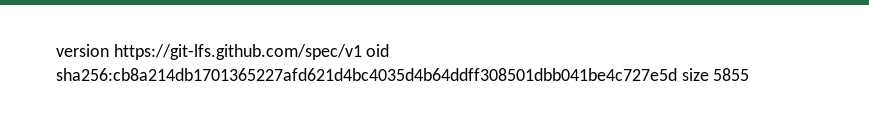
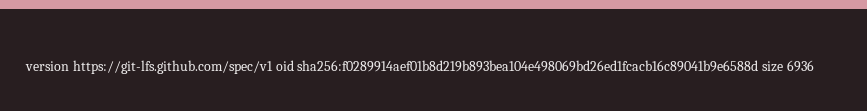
[56,68,750,81] sha256:cb8a214db1701365227afd621d4bc4035d4b64ddff308501dbb041be4c727e5d size 5855 -> [297,60,814,72] sha256:f0289914aef01b8d219b893bea104e498069bd26ed1fcacb16c89041b9e6588d size 6936

